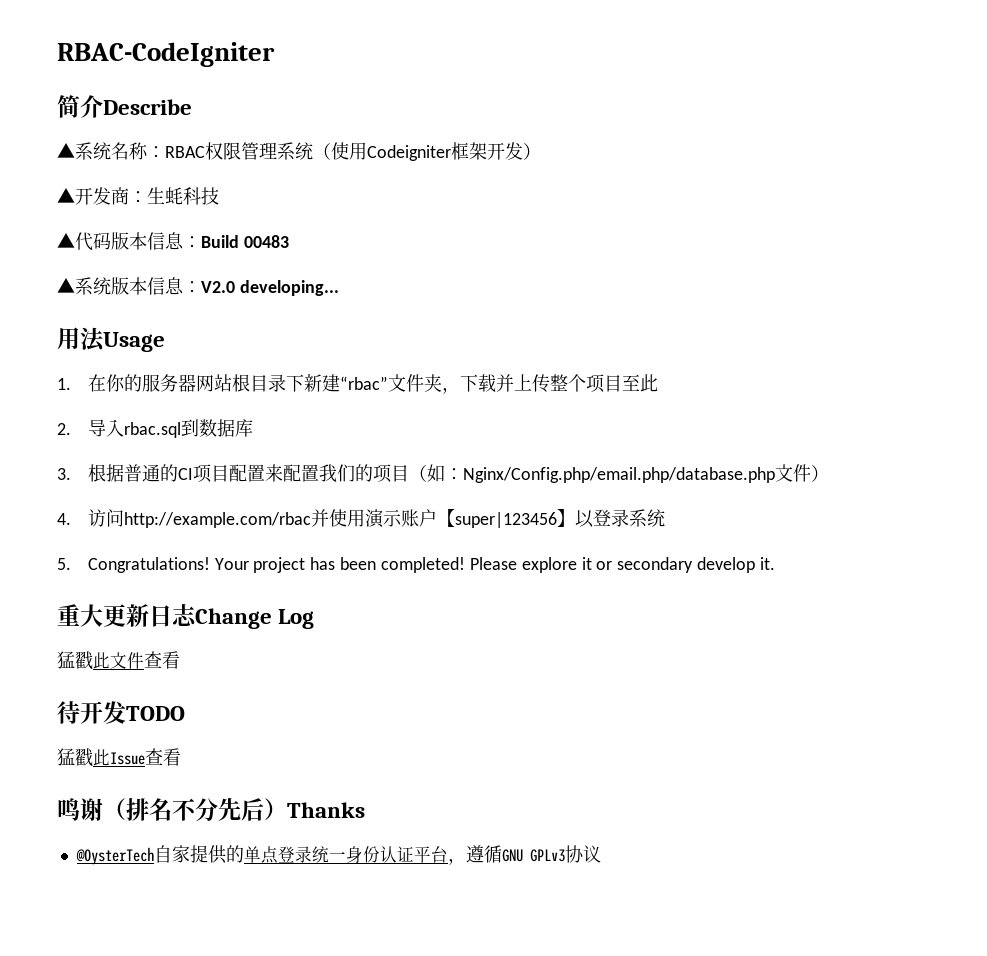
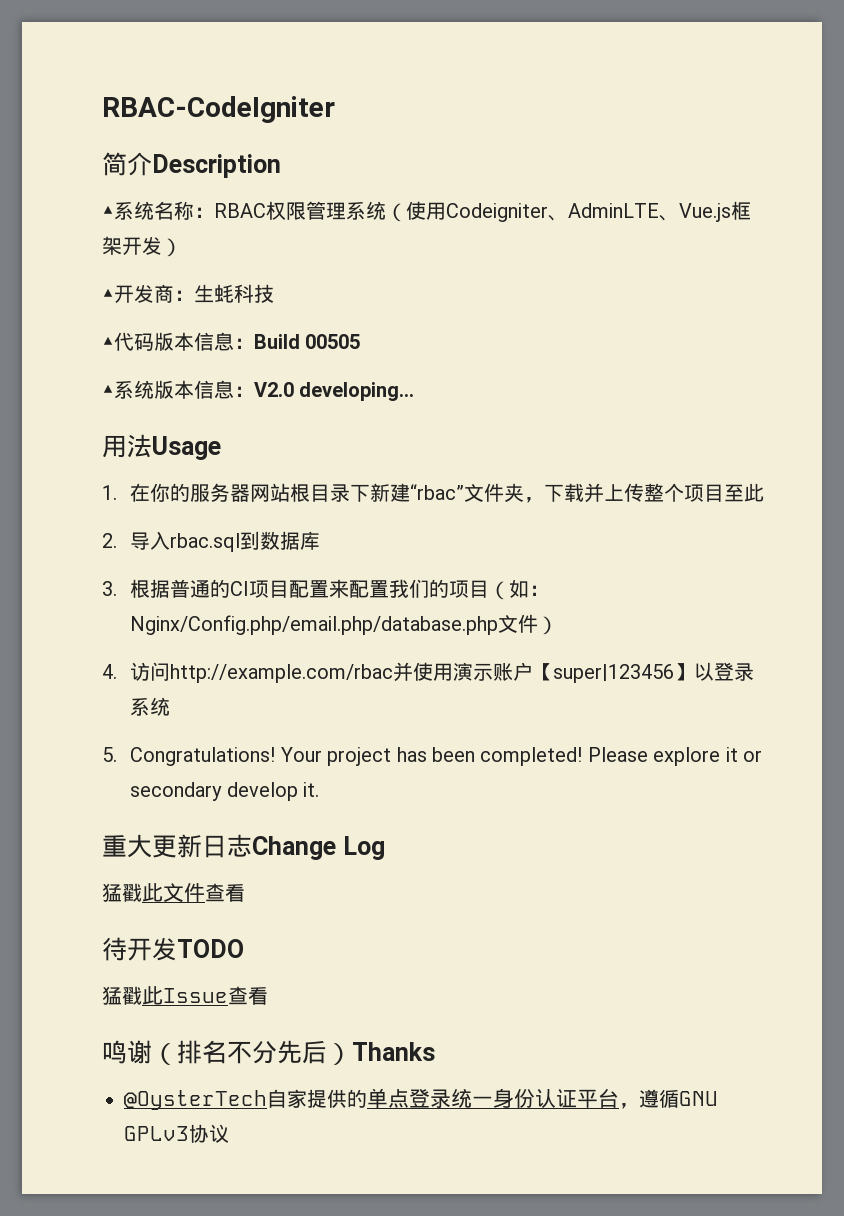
[103,99,192,115] Describe -> [152,154,281,178] Description
(451, 153) none -> [548,203,731,222] 、AdminLTE、Vue.js
[243,235,289,248] 00483 -> [305,334,361,349] 00505

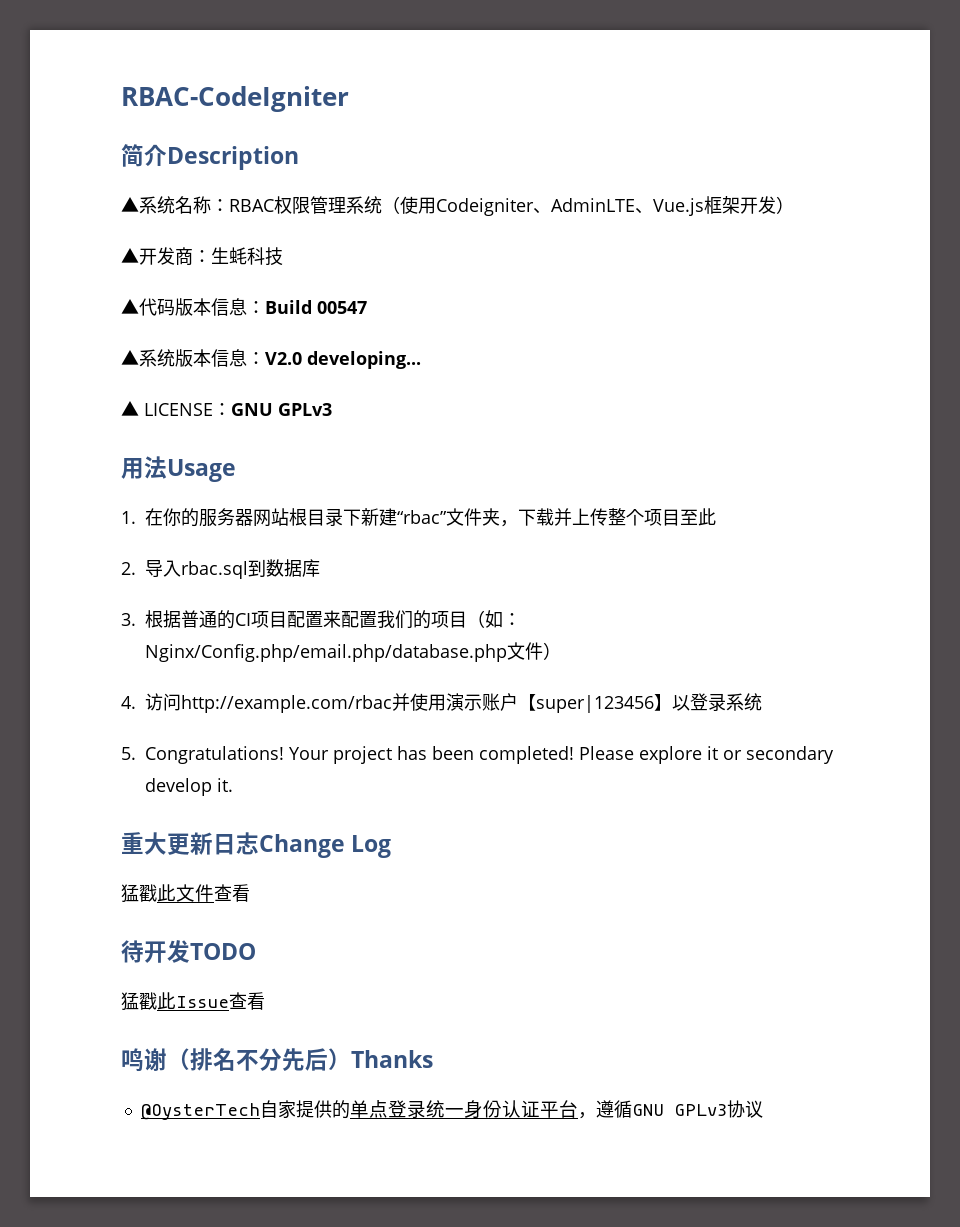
[305,334,361,349] 00505 -> [317,301,367,314] 00547
(415, 391) none -> [121,401,332,416] // ▲ LICENSE：GNU GPLv3

